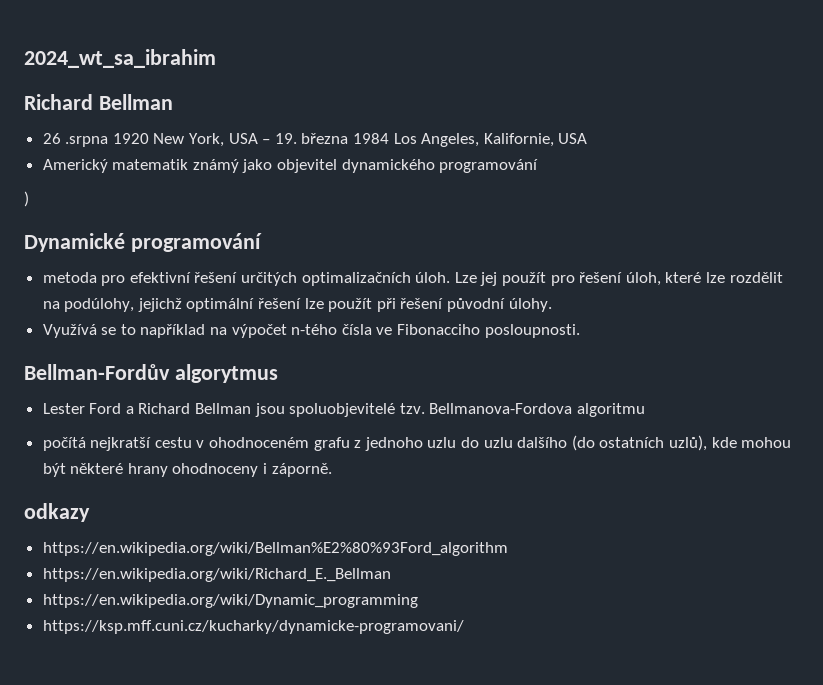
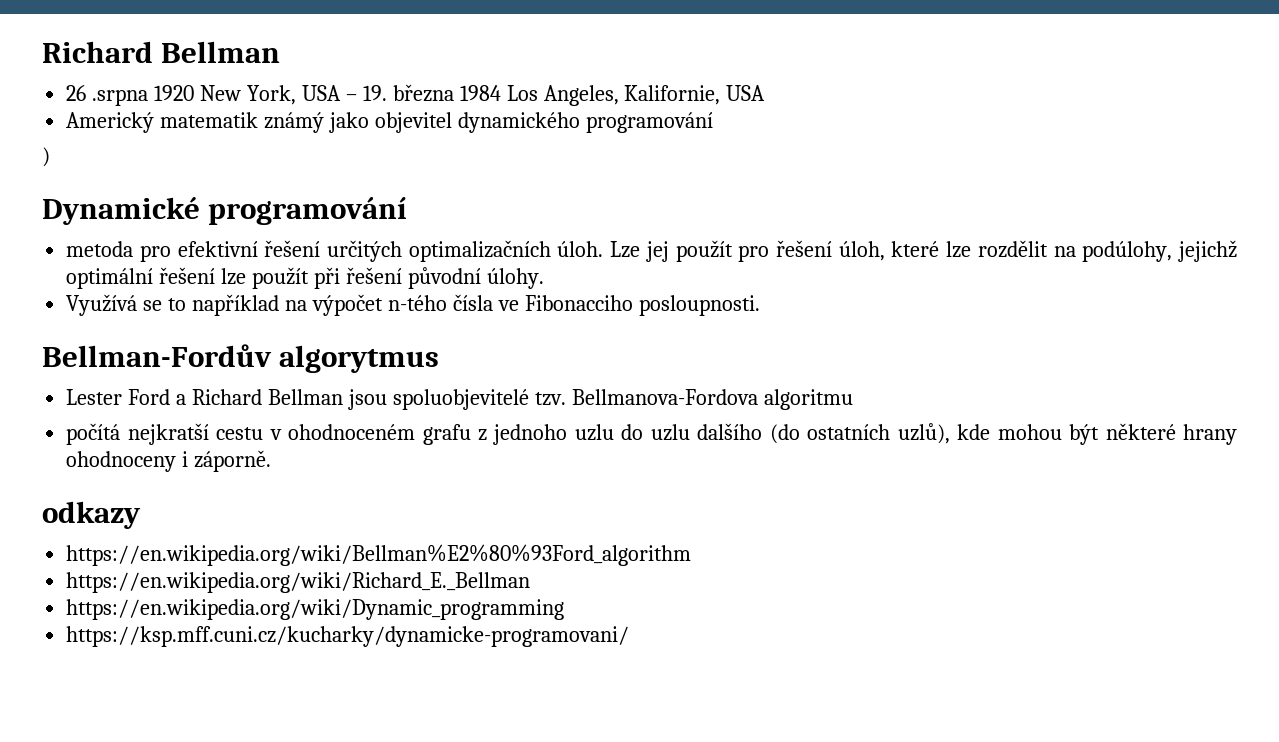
[24,49,216,68] 2024_wt_sa_ibrahim // -> (42, 52) none

